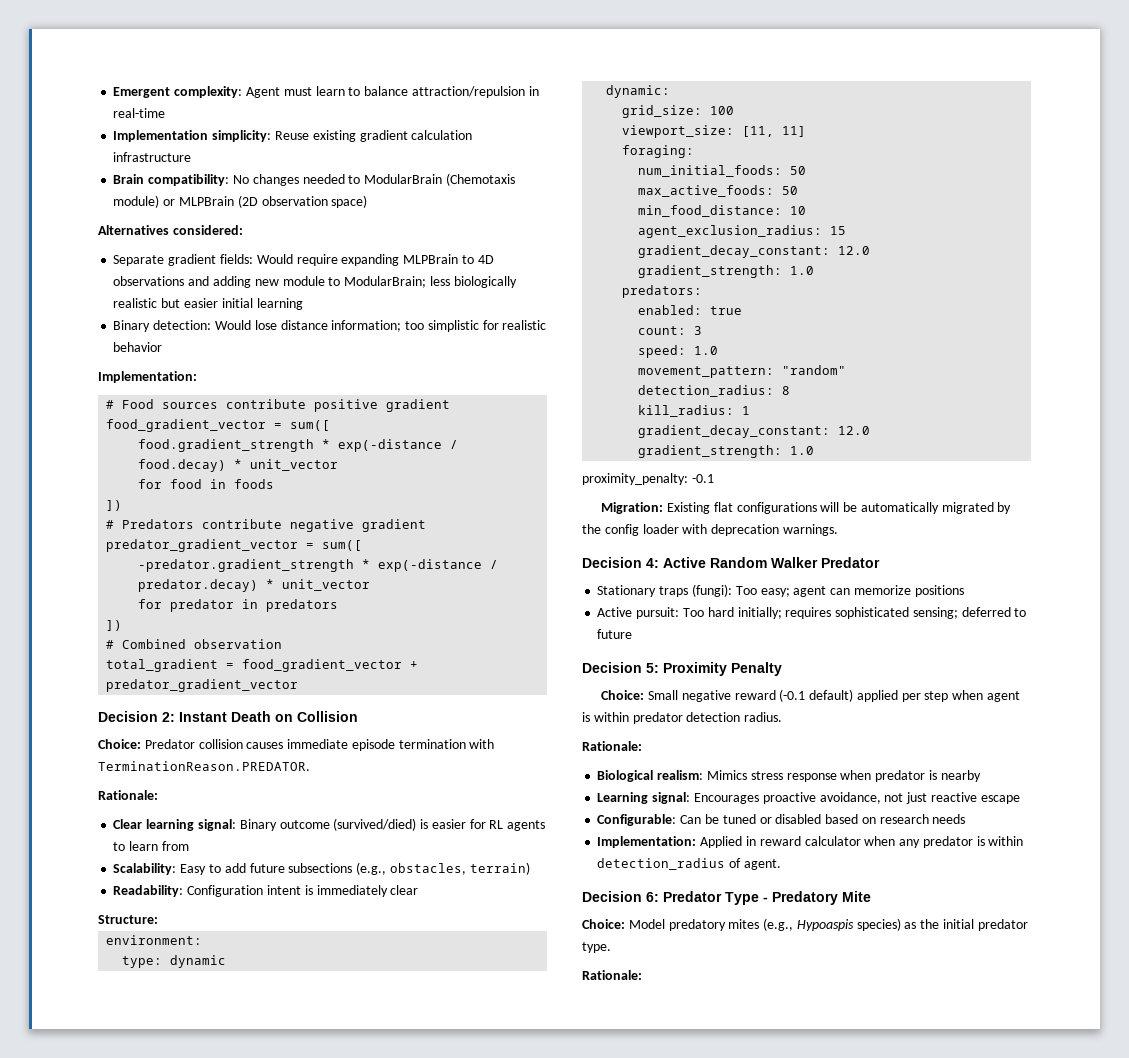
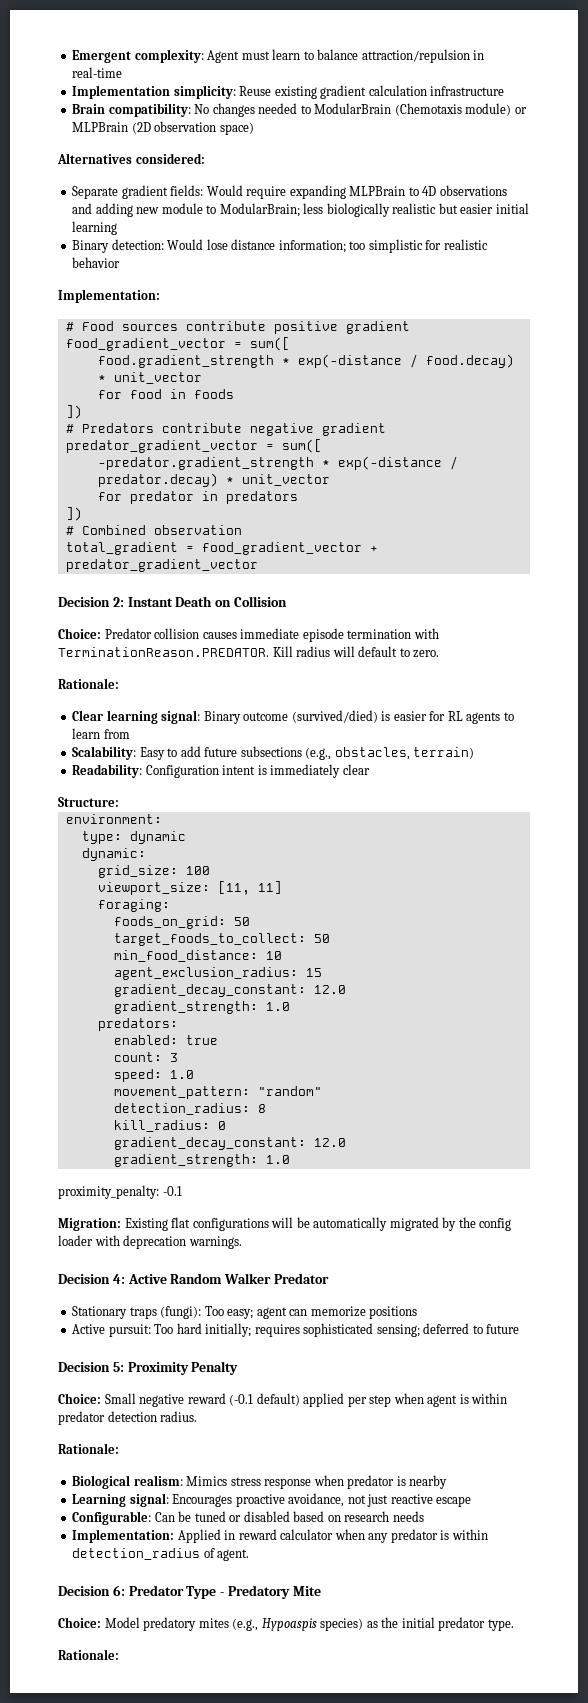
(310, 766) none -> [272,646,440,658] Kill radius will default to zero.
[638,165,807,177] [638,185,775,197] num_initial_foods: 50 // max_active_foods: -> [113,916,250,929] [113,933,306,946] foods_on_grid: 50 // target_foods_to_collect:
[742,406,751,415] 1 -> [217,1121,226,1130] 0

